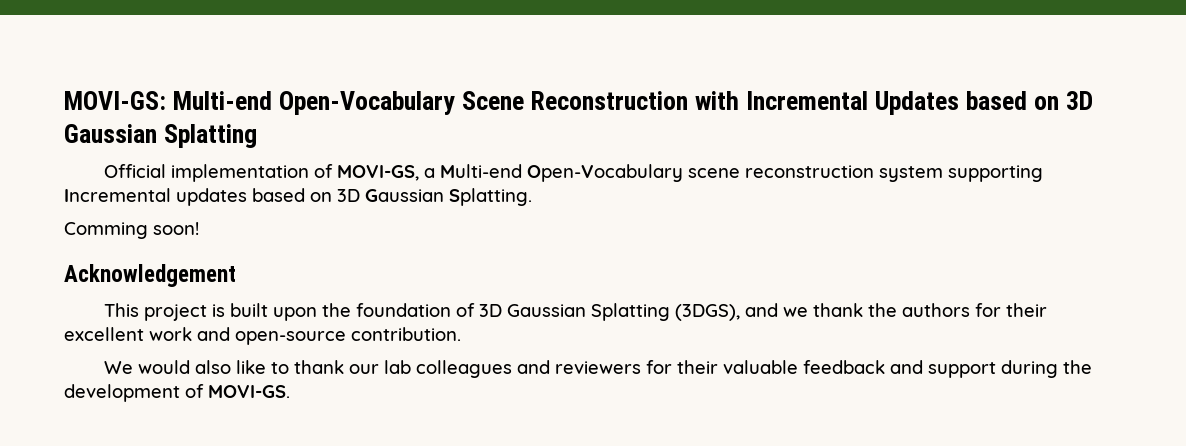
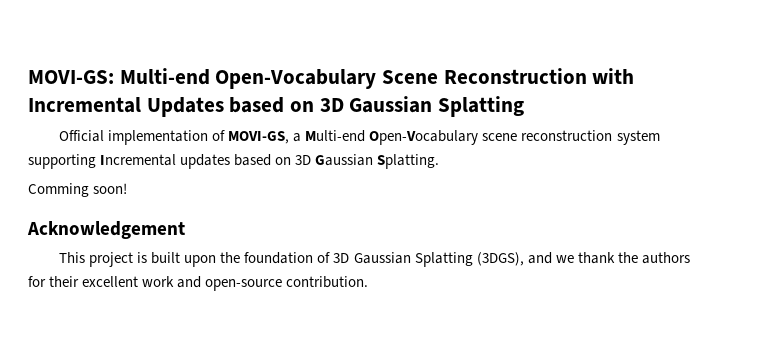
[104,360,1093,378] [64,384,290,402] // We would also like to thank our lab colleagues and reviewers for their valuable feedback and support during the development of MOVI-GS. -> (369, 282) none

